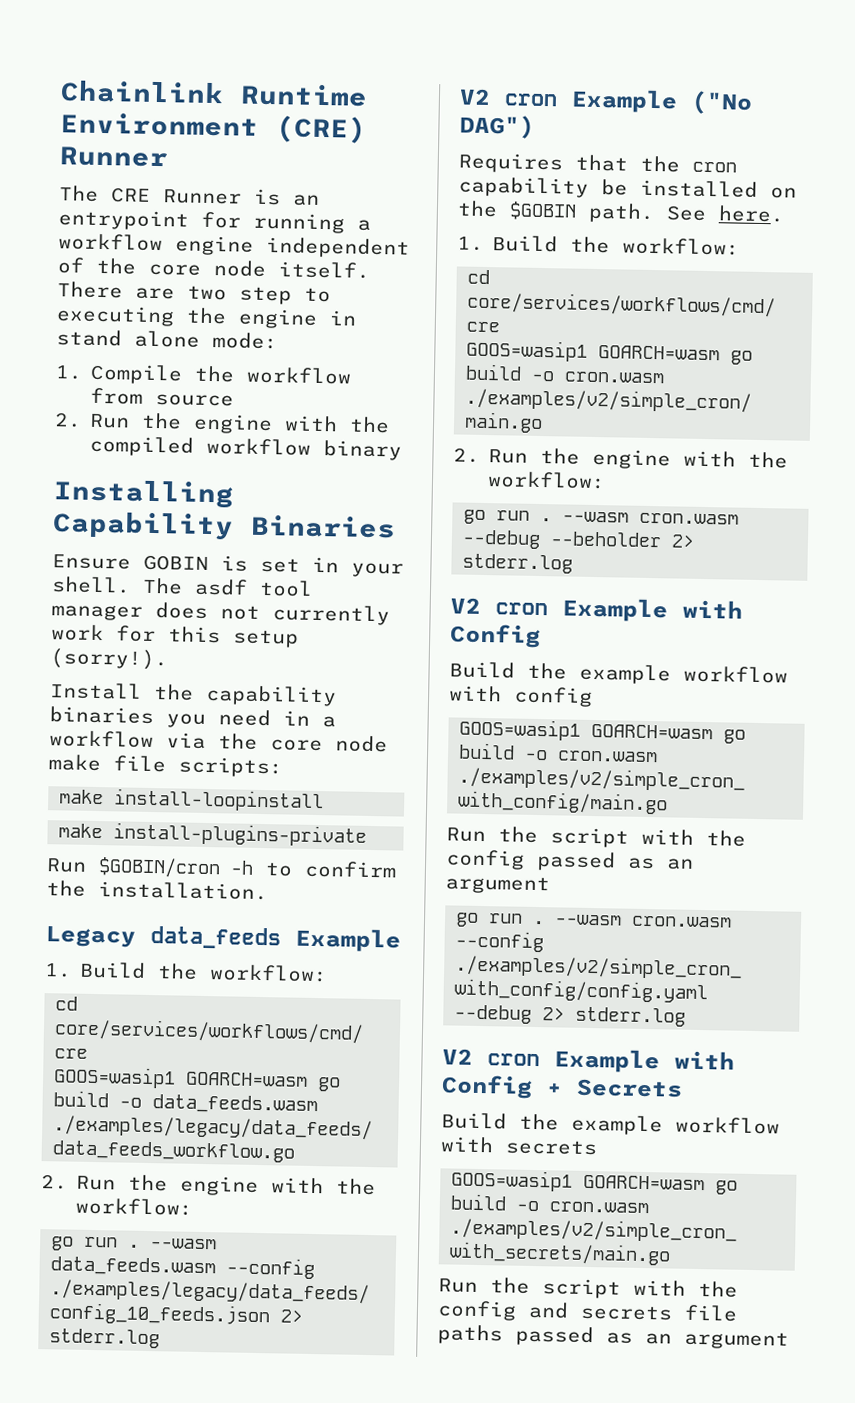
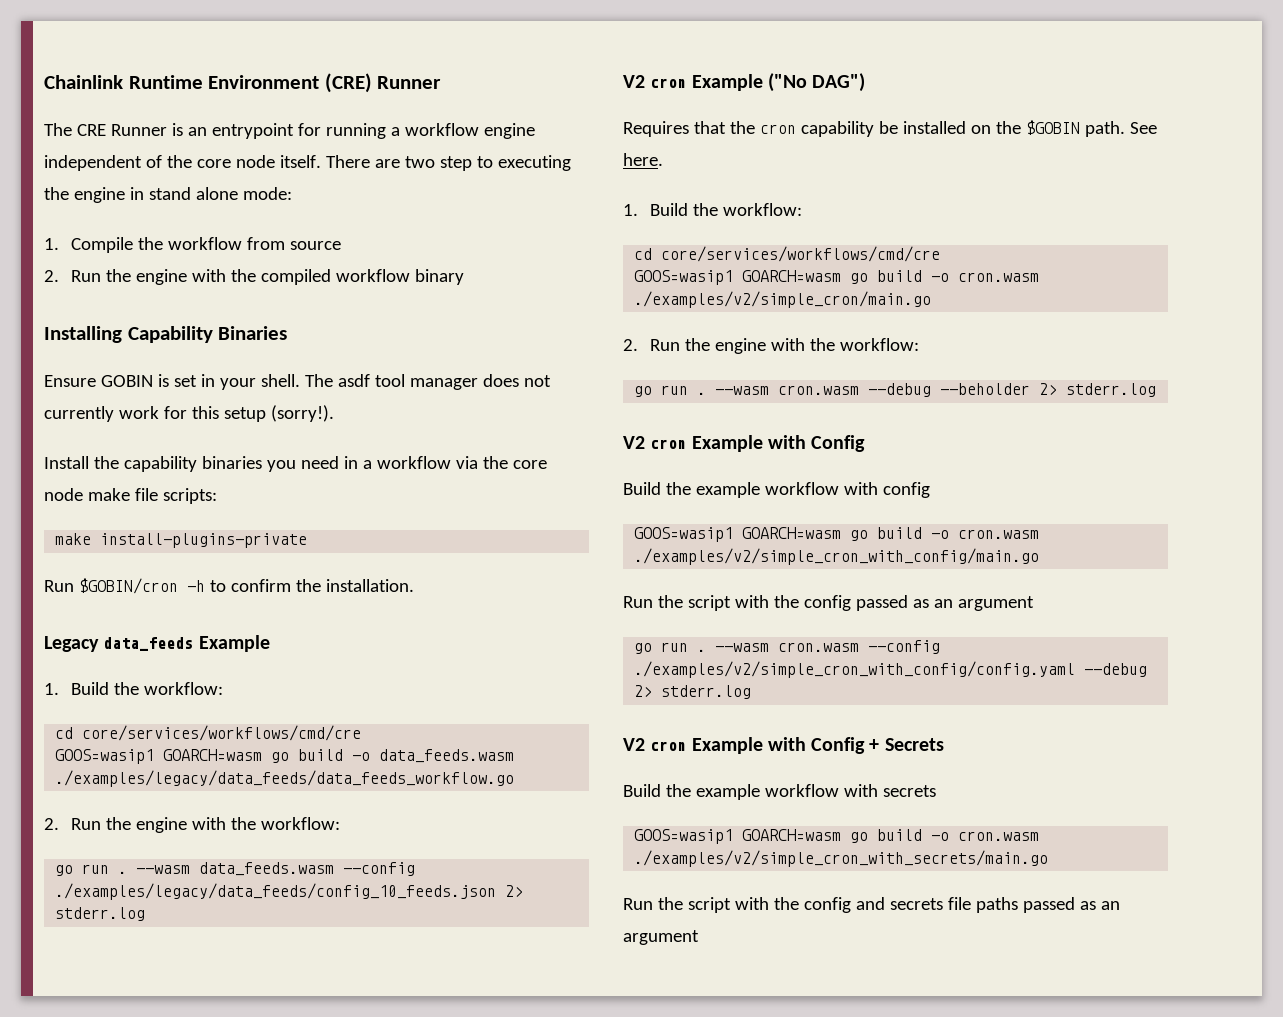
[59,788,325,813] // make install-loopinstall -> (217, 496) none

